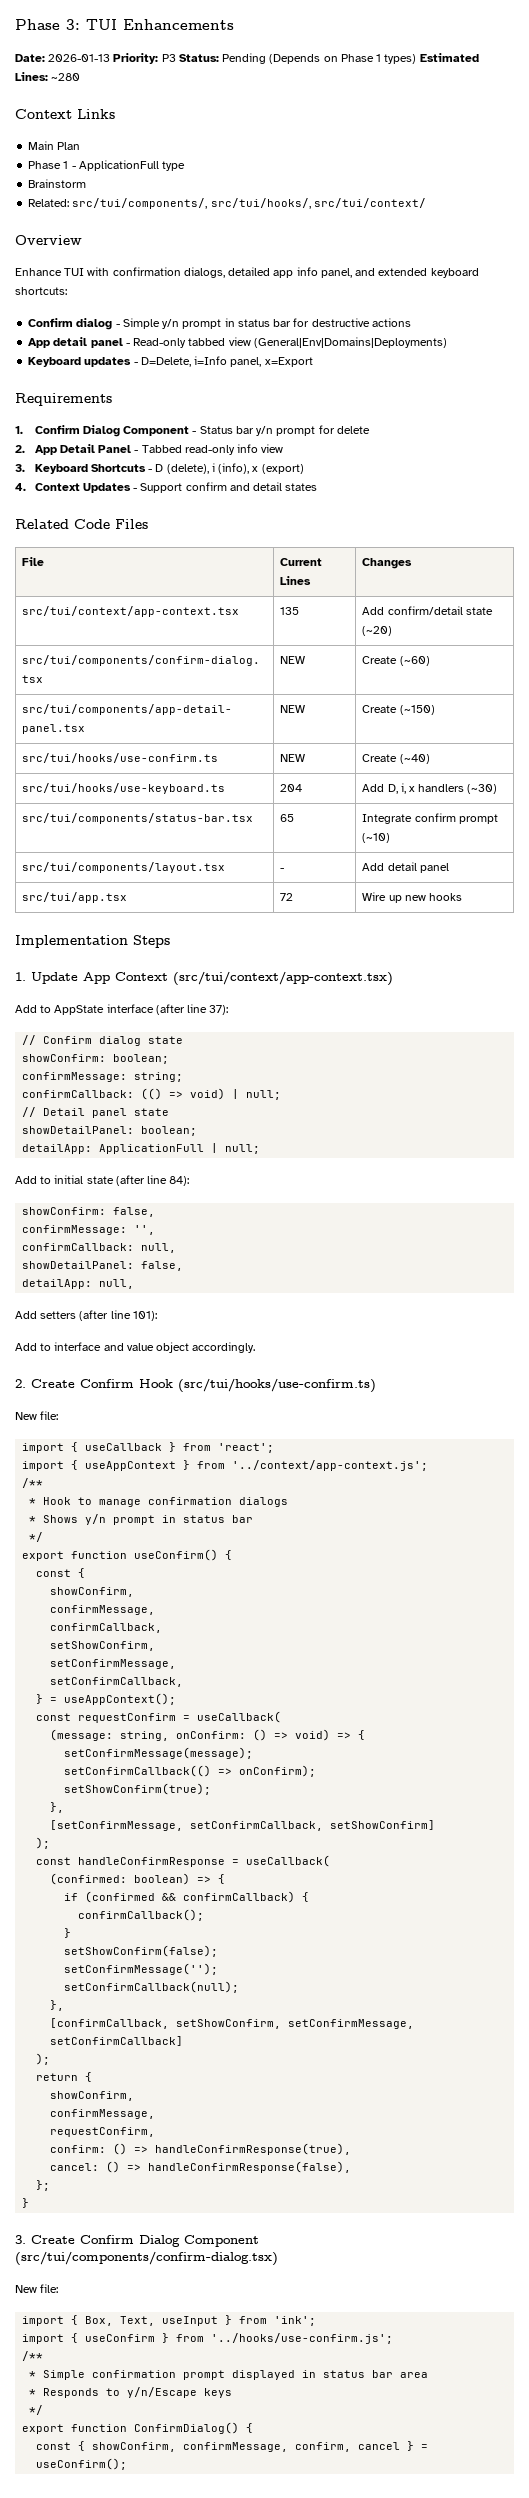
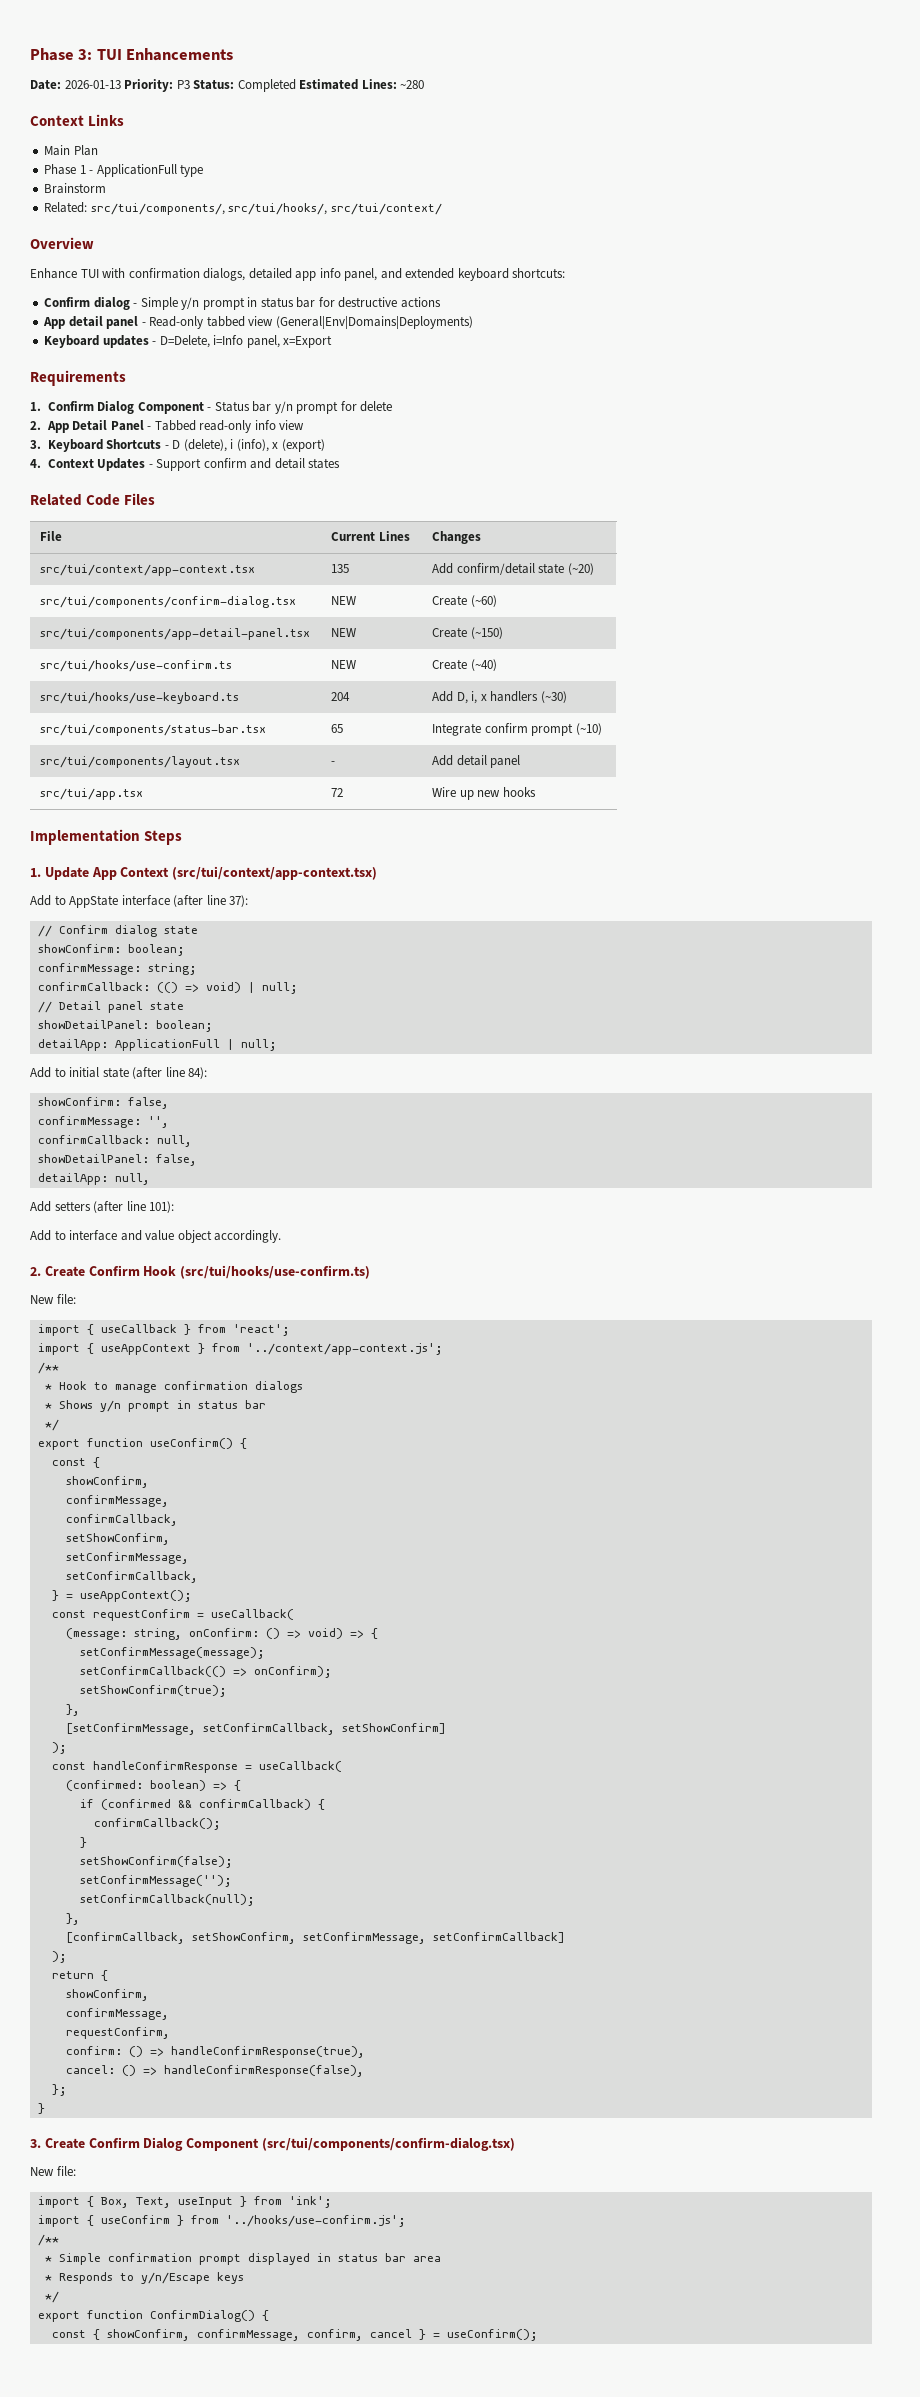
[222,53,417,64] Pending (Depends on Phase 1 types) -> [237,79,296,92] Completed

